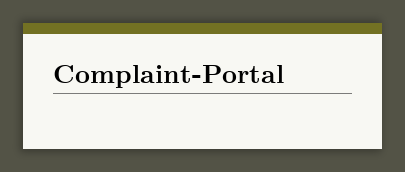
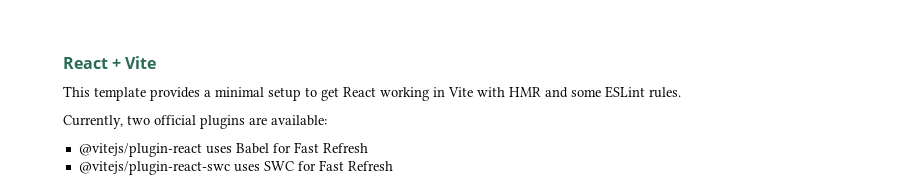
[53,65,284,88] Complaint-Portal -> [63,56,157,69] [63,86,681,101] [63,115,327,129] [78,142,368,157] [78,160,393,175] React + Vite // This template provides a minimal setup to get React working in Vite with HMR and some ESLint rules. // Currently, two official plugins are available: // @vitejs/plugin-react uses Babel for Fast Refresh // @vitejs/plugin-react-swc uses SWC for Fast Refresh

